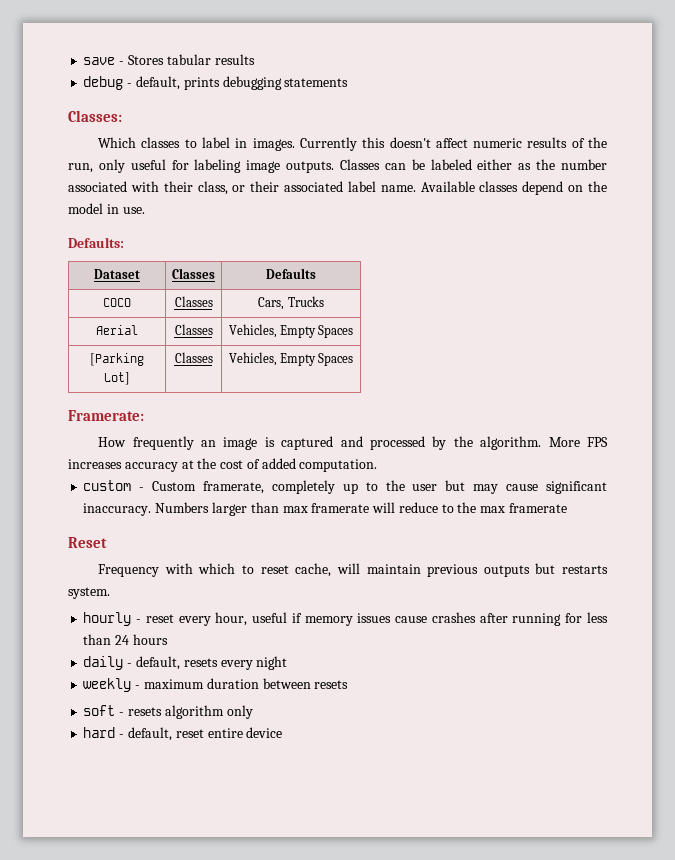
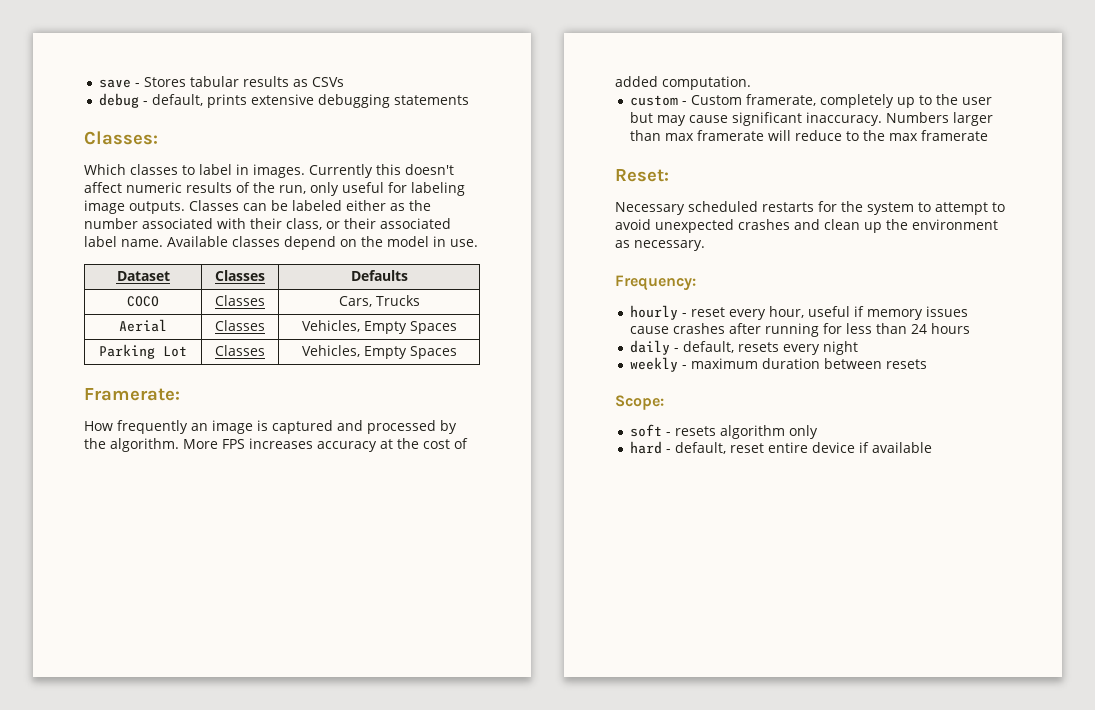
(255, 59) none -> [293,77,345,87] as CSVs
(220, 83) none -> [251,94,315,105] extensive
[68,237,124,248] // Defaults: -> (478, 243) none
[90,353,144,366] [104,372,130,385] [Parking Lot] -> [99,344,187,359] Parking Lot
[68,537,107,548] [98,563,608,577] [68,587,110,599] Reset // Frequency with which to reset cache, will maintain previous outputs but restarts system. -> [615,169,669,182] [615,201,1005,215] [615,219,998,233] [615,240,705,251] [615,275,696,291] Reset: // Necessary scheduled restarts for the system to attempt to avoid unexpected crashes and clean up the environment as necessary. // Frequency:
(349, 684) none -> [615,395,664,410] // Scope:
(283, 732) none -> [859,442,933,453] if available

